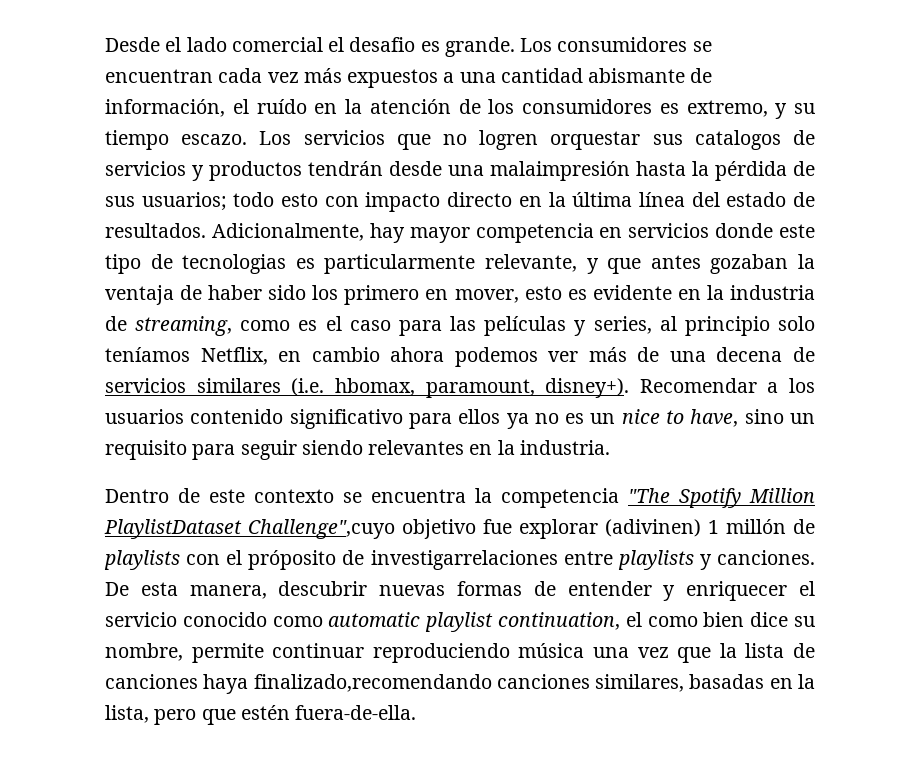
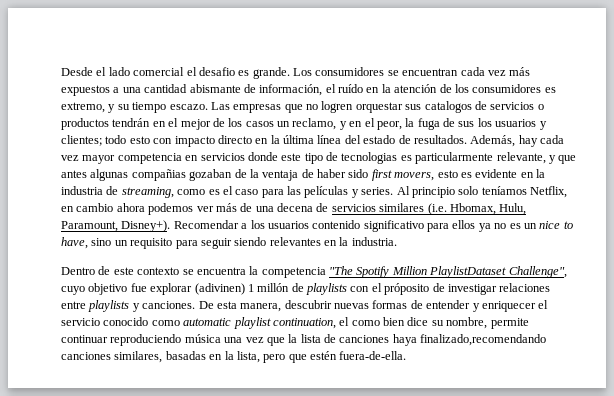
[259,130,385,145] Los servicios -> [210,102,282,113] Las empresas
[192,165,204,181] y -> [537,104,544,110] o
[389,161,815,181] [105,192,227,211] desde una malaimpresión hasta la pérdida de sus usuarios; -> [152,118,547,130] [61,135,102,146] en el mejor de los casos un reclamo, y en el peor, la fuga de sus los usuarios y clientes;
[211,223,405,243] Adicionalmente, hay -> [470,135,564,147] [61,155,79,161] Además, hay cada vez
[710,254,789,274] gozaban -> [90,169,247,181] algunas compañias gozaban de
[312,285,519,305] los primero en mover, -> [371,169,435,181] first movers,
[593,316,677,334] series, al -> [361,186,410,195] series. Al
[334,378,630,398] hbomax, paramount, disney+). -> [449,203,527,215] [61,220,171,232] Hbomax, Hulu, Paramount, Disney+).
[248,519,395,539] Challenge",cuyo -> [508,266,567,278] [61,286,85,295] Challenge", cuyo
[370,550,558,570] investigarrelaciones -> [447,283,551,295] investigar relaciones

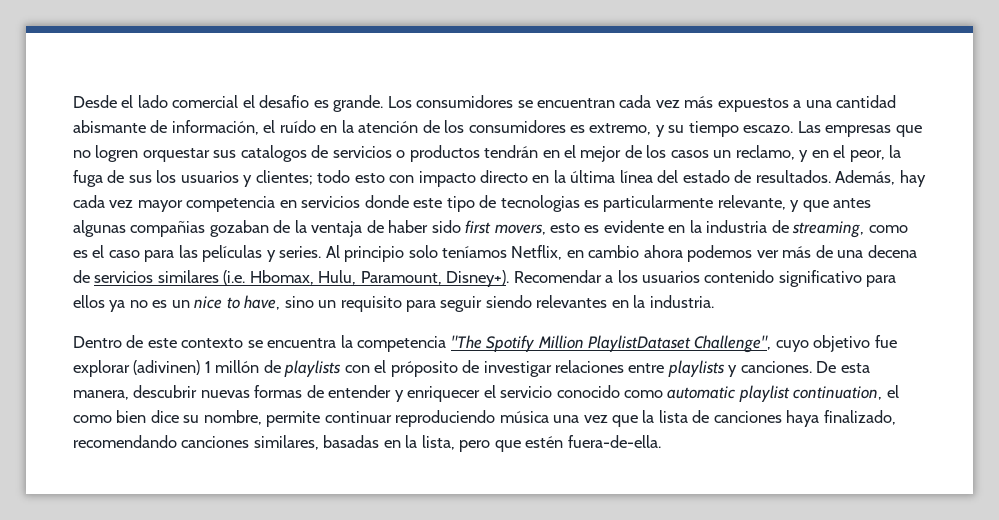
[420,334,547,346] finalizado,recomendando -> [823,410,896,425] [73,435,177,448] finalizado, recomendando

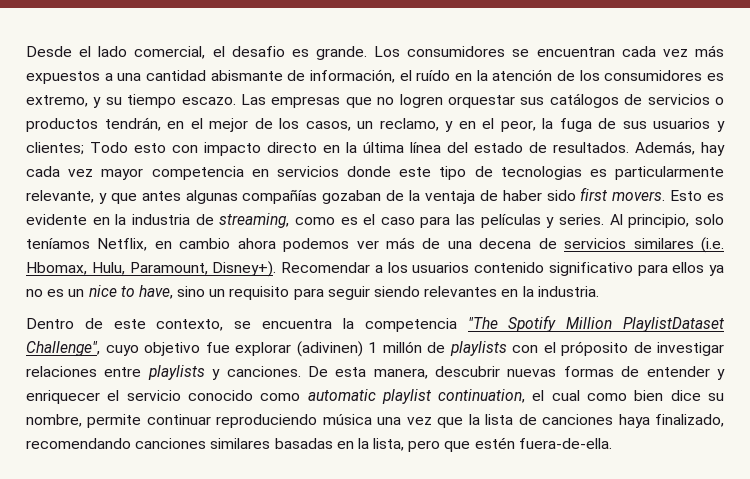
[172,95,239,108] comercial -> [134,46,206,59] comercial,
[240,145,307,162] catalogos -> [549,93,619,108] catálogos
[484,145,539,158] tendrán -> [104,117,161,131] tendrán,
[670,150,709,158] casos -> [305,121,351,131] casos,
[156,170,177,183] los -> (647, 125) none
[317,170,351,183] todo -> [90,142,128,153] Todo
[130,221,206,237] compañias -> [242,189,318,204] compañías
[494,223,581,235] movers, esto -> [612,190,703,201] movers. Esto
[344,246,405,262] principio -> [628,214,690,228] principio,
[181,338,244,348] contexto -> [156,319,224,331] contexto,
(899, 391) none -> [551,390,580,401] cual
[253,435,319,450] similares, -> [210,438,271,449] similares

